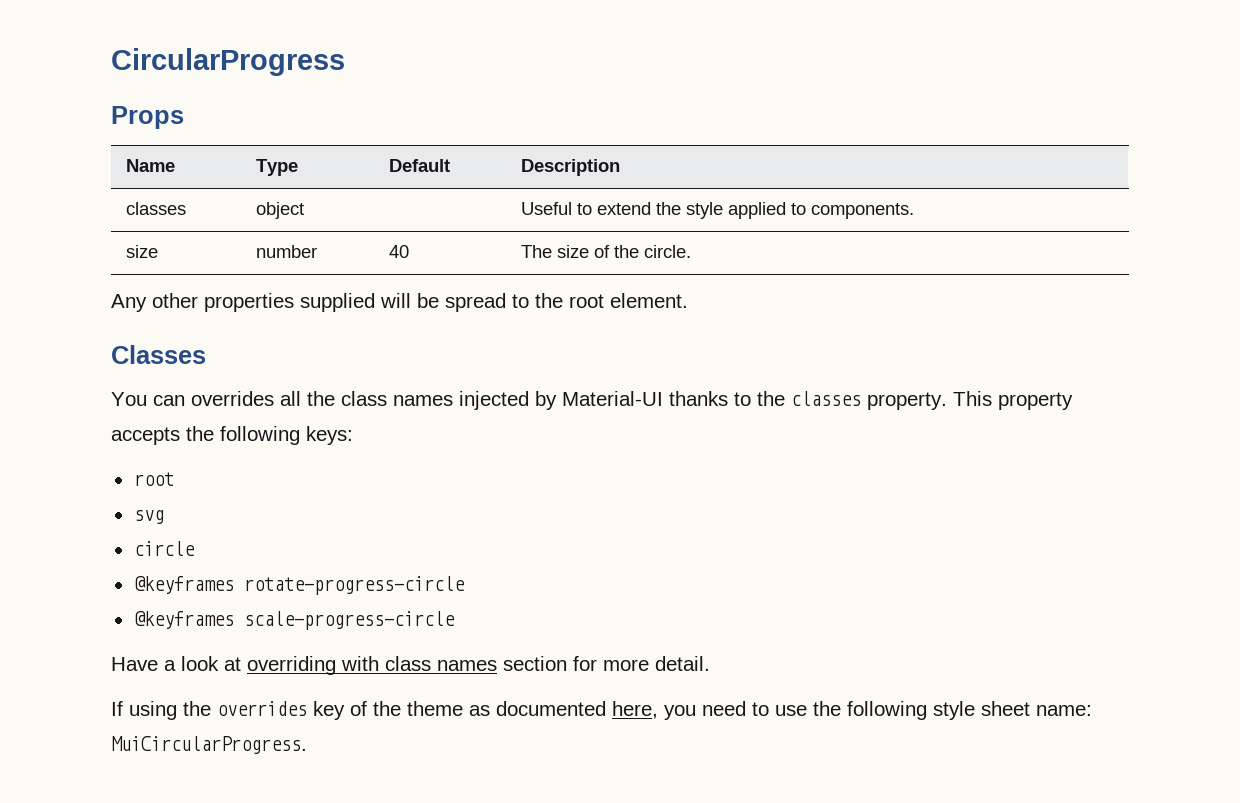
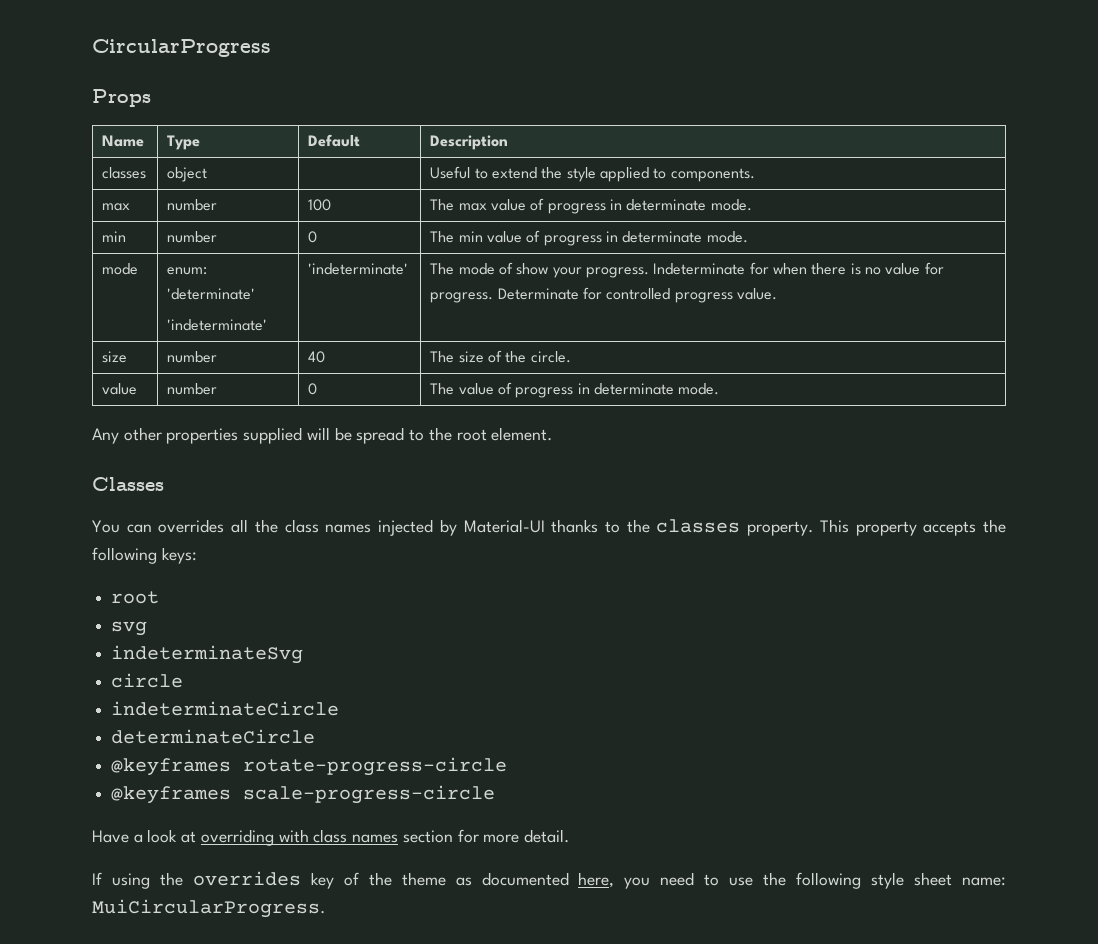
(915, 211) none -> [102,203,131,211] [167,199,218,211] [308,199,332,211] [430,198,752,214] [102,231,127,242] [167,231,218,243] [308,231,318,243] [430,230,748,246] [102,263,139,275] [167,267,208,275] [167,288,256,300] [167,319,268,331] [308,263,409,275] [430,262,944,278] [430,287,778,303] // max | number | 100 | The max value of progress in determinate mode. // min | number | 0 | The min value of progress in determinate mode. // mode | enum: 'determinate' // 'indeterminate' | 'indeterminate' | The mode of show your progress. Indeterminate for when there is no value for progress. Determinate for controlled progress value.
(692, 251) none -> [102,383,138,395] [167,383,218,395] [308,383,318,395] [430,382,720,398] // value | number | 0 | The value of progress in determinate mode.
(164, 517) none -> [111,645,304,664] // indeterminateSvg
(195, 548) none -> [111,701,340,716] [111,729,316,744] // indeterminateCircle // determinateCircle

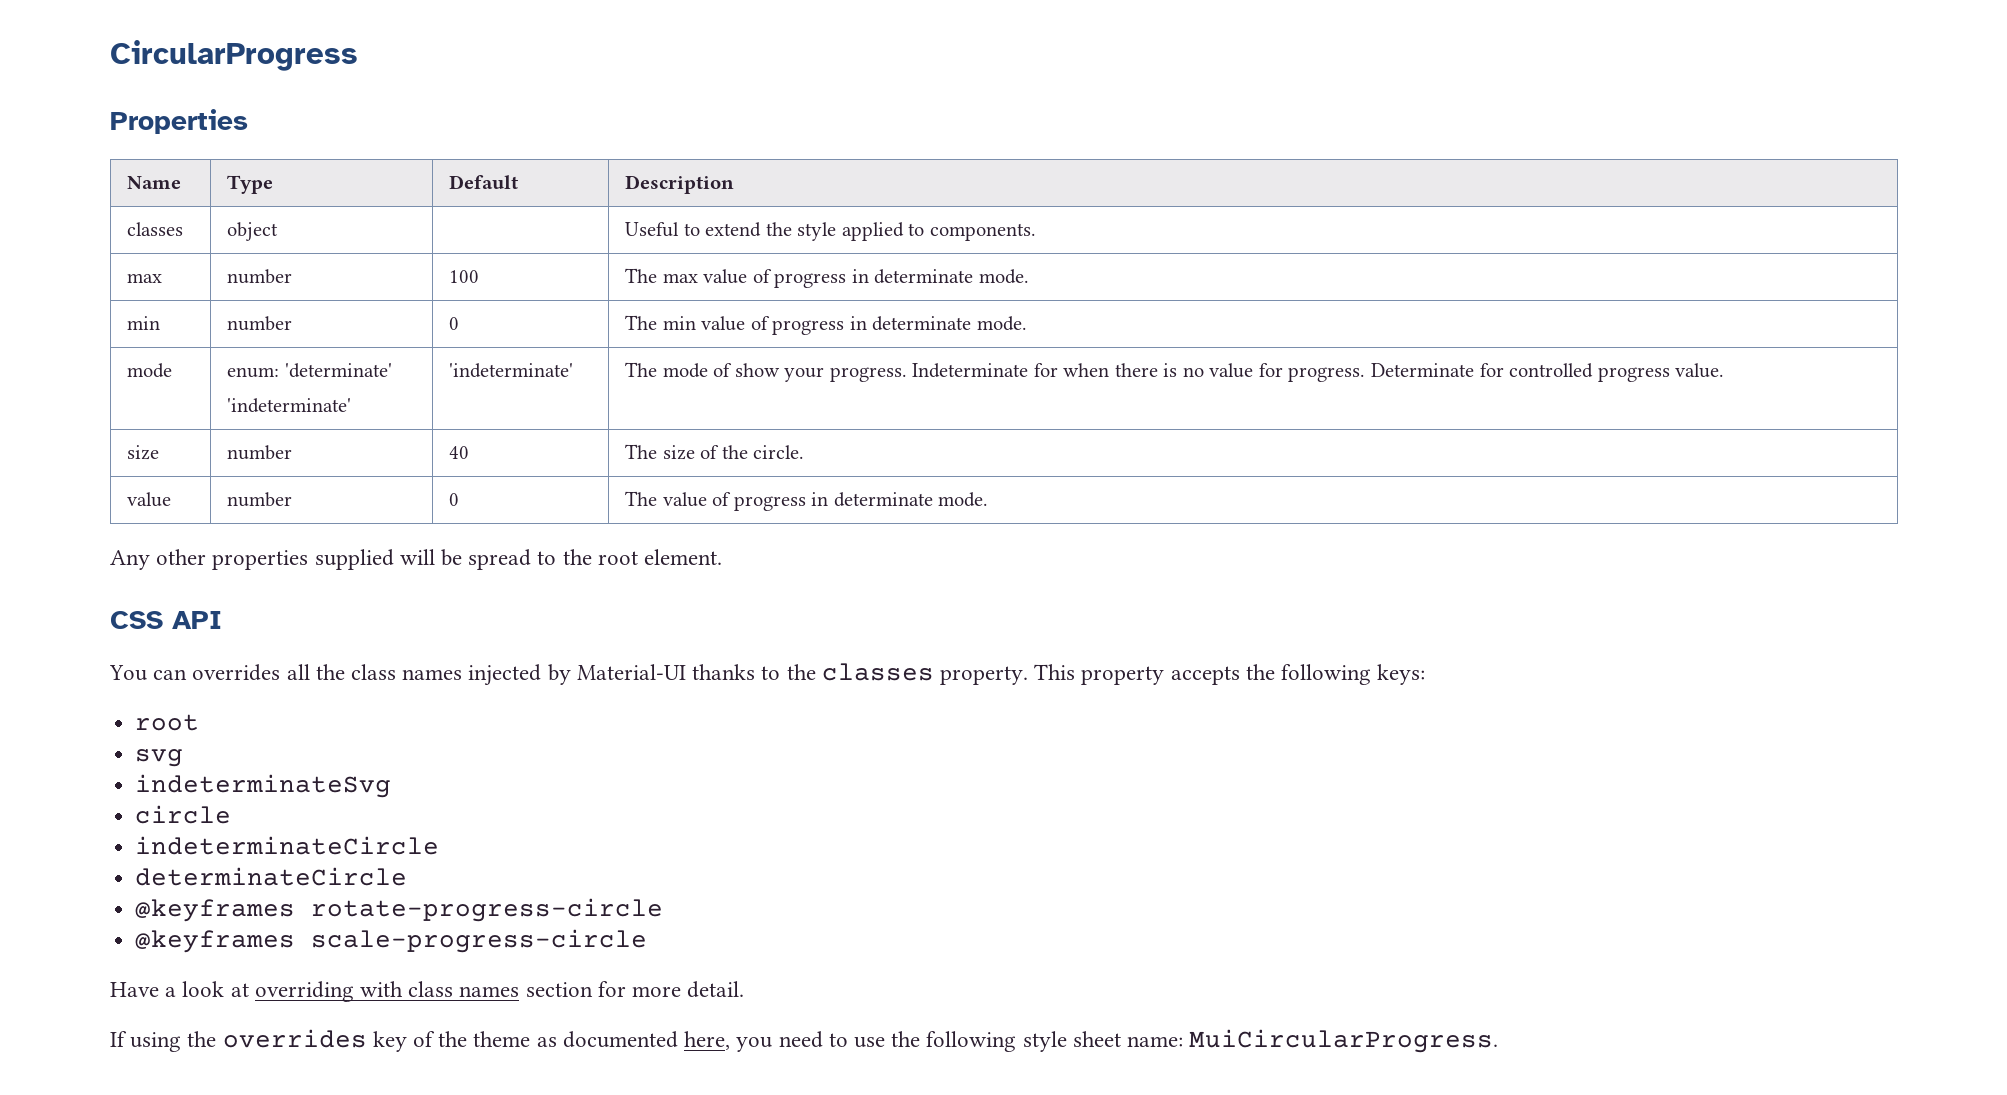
[92,89,151,107] Props -> [110,109,248,134] Properties
[92,477,164,491] Classes -> [110,611,222,629] CSS API

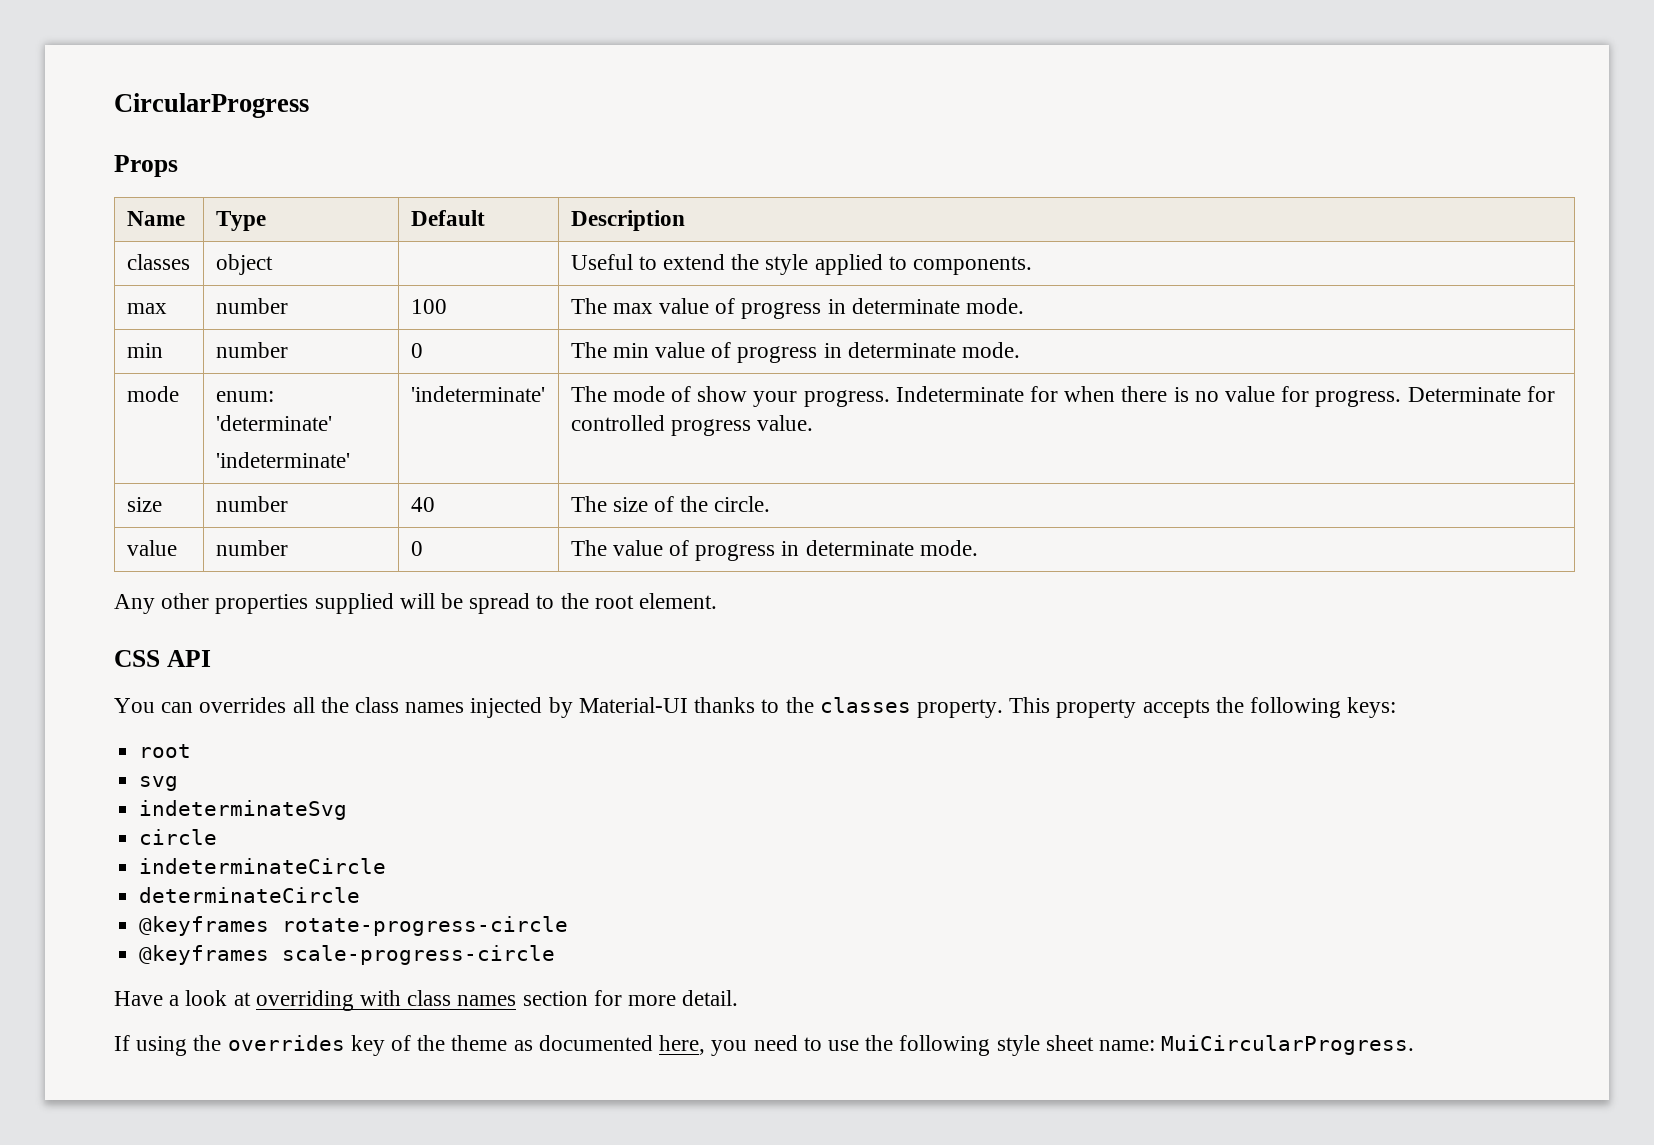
[110,109,248,134] Properties -> [114,155,178,177] Props

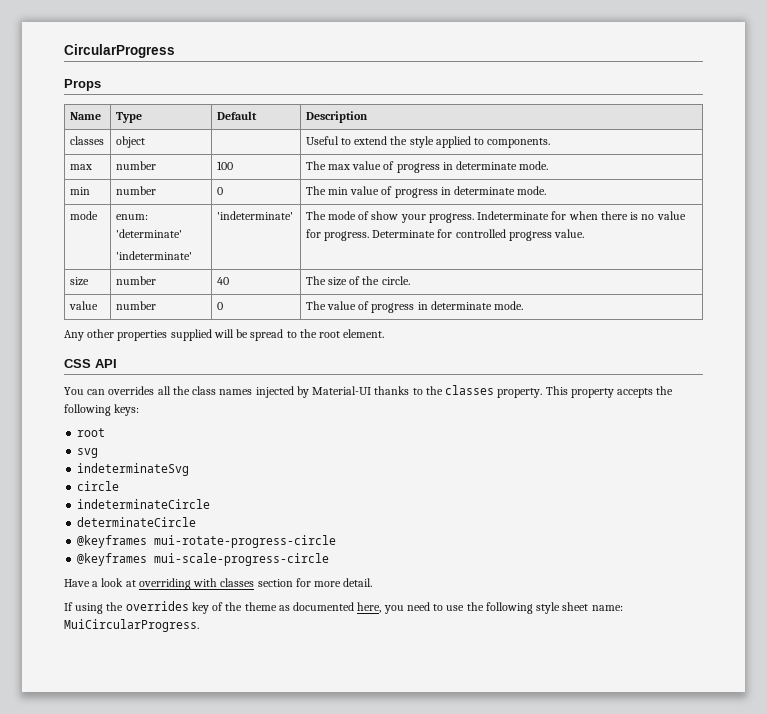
[282,916,569,936] [139,945,556,965] rotate-progress-circle // @keyframes scale-progress-circle -> [154,535,337,548] [77,553,330,566] mui-rotate-progress-circle // @keyframes mui-scale-progress-circle
[407,990,517,1006] class names -> [220,578,255,587] classes

